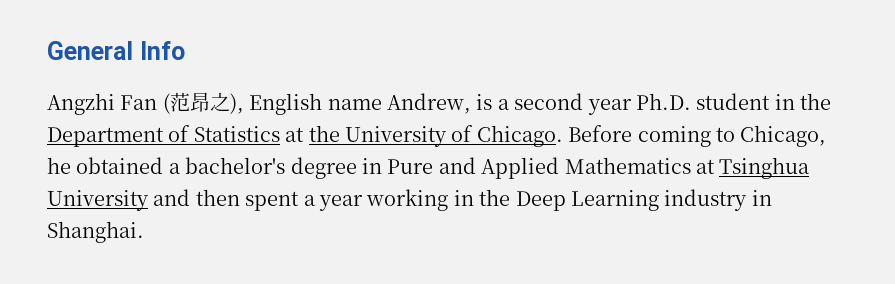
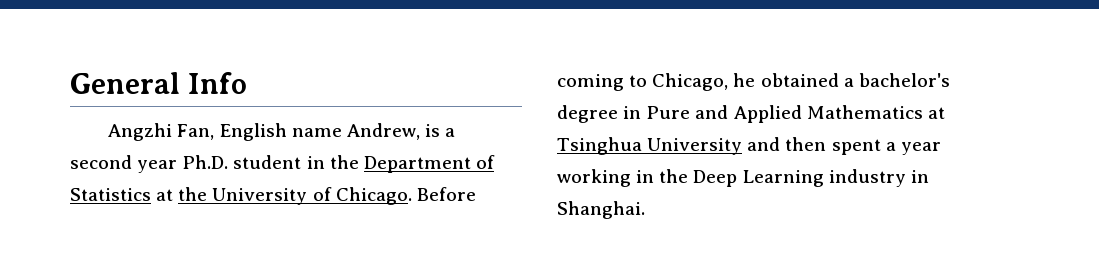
[120,92,244,114] Fan (范昂之), -> [177,124,215,140] Fan,

